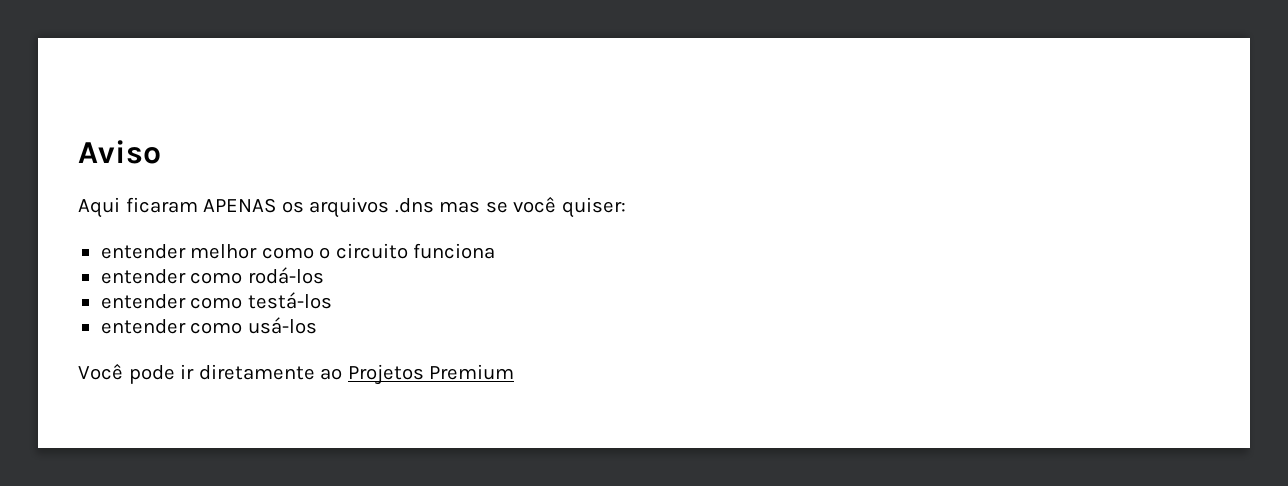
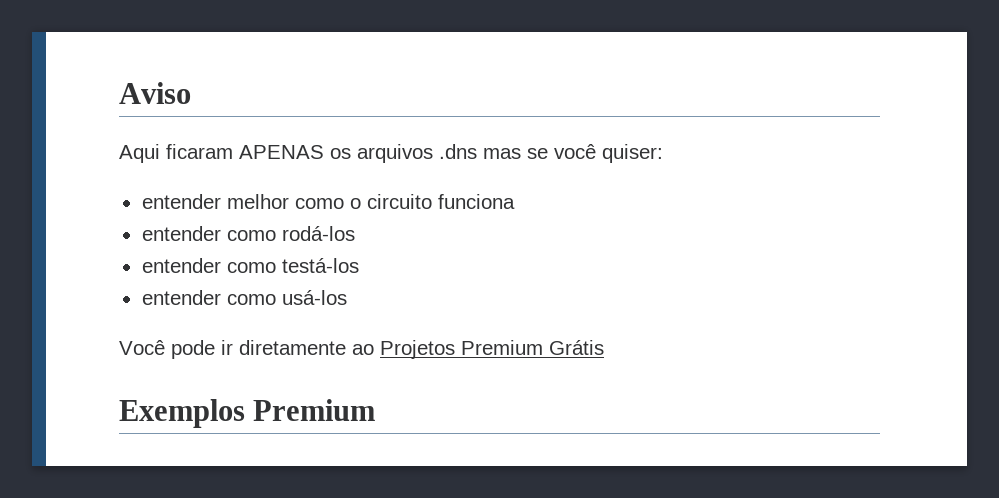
(515, 372) none -> [549,340,604,355] [119,399,376,428] Grátis // Exemplos Premium

